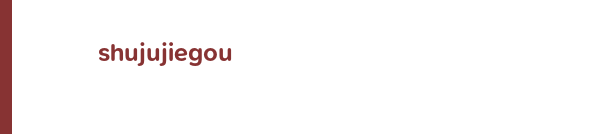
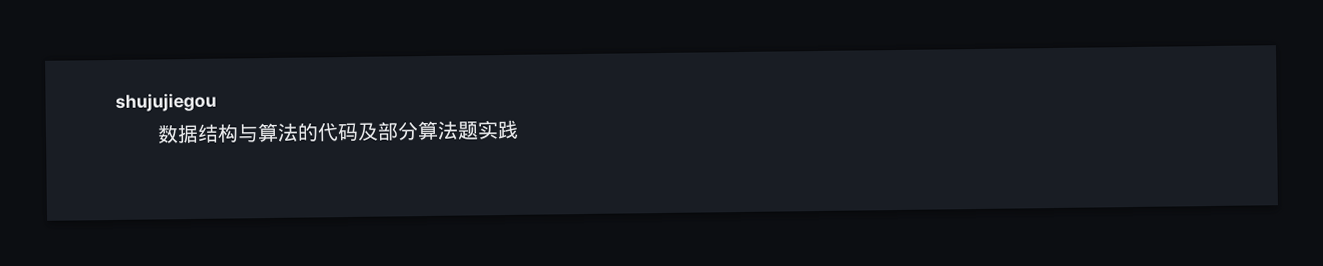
(233, 54) none -> [156,119,519,144] // 数据结构与算法的代码及部分算法题实践

